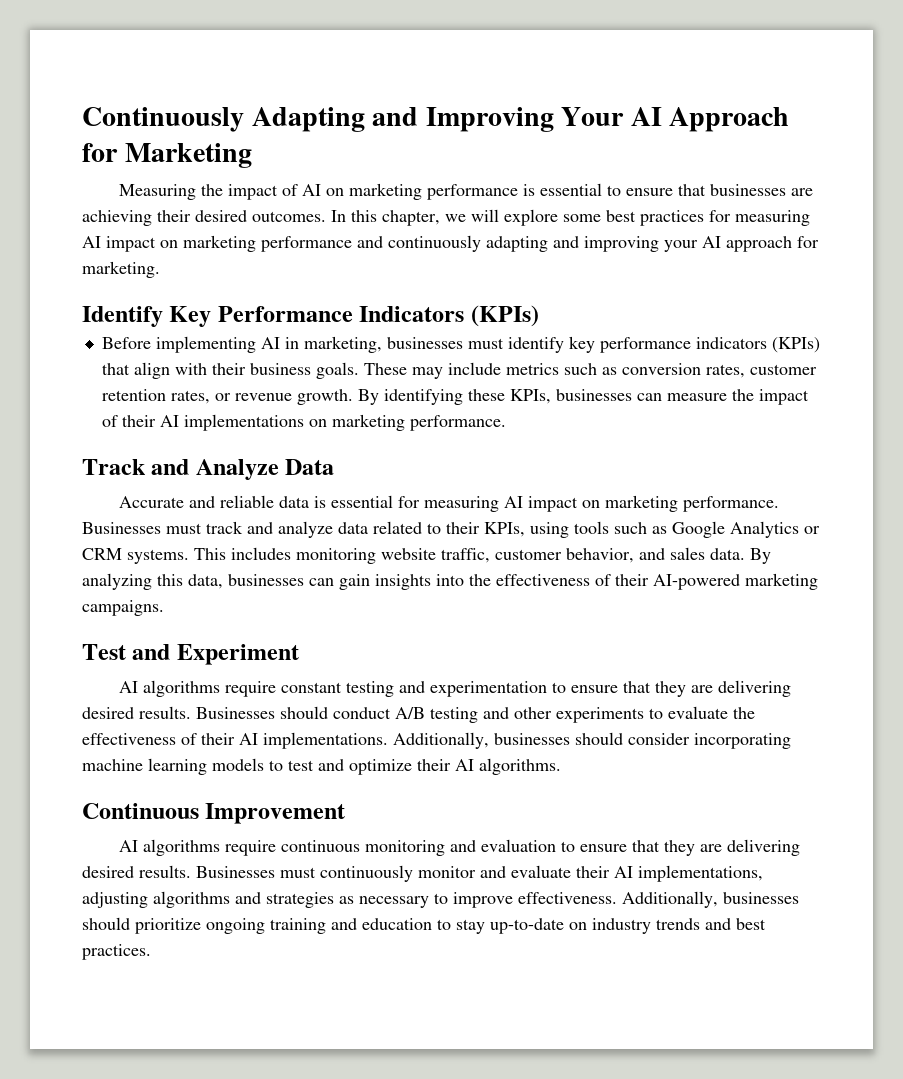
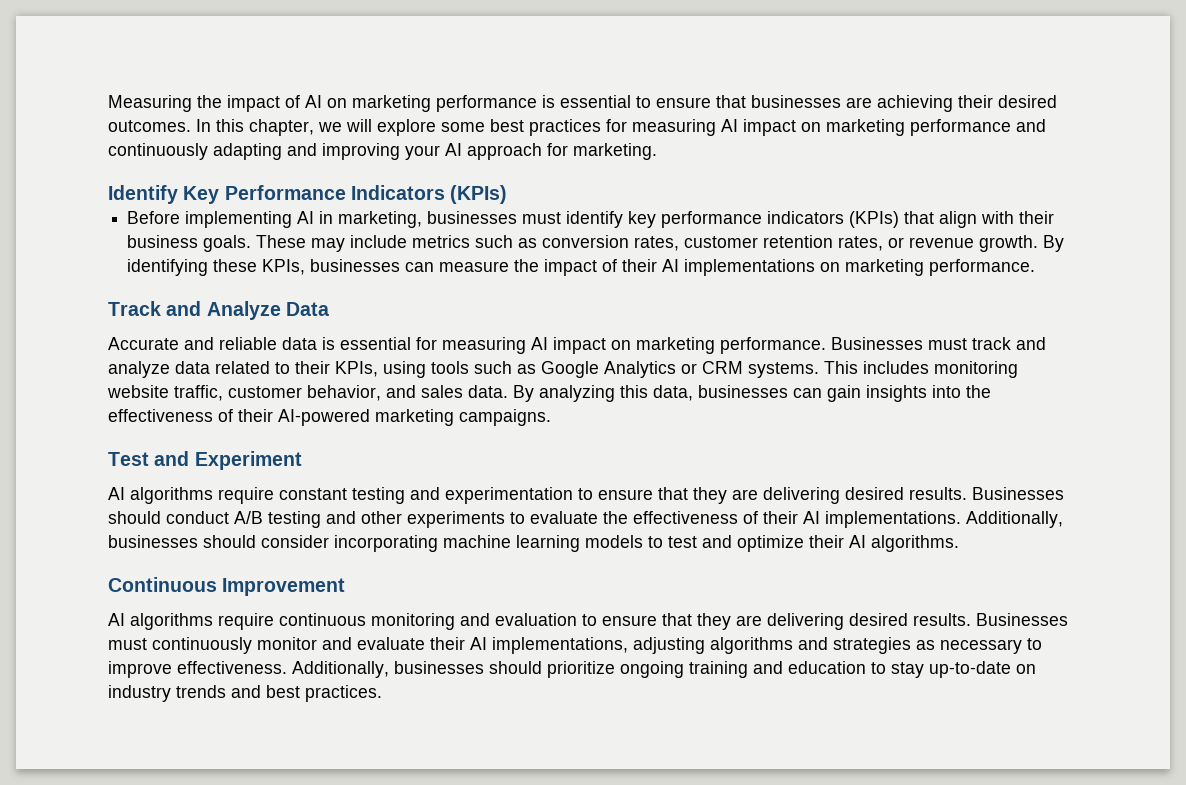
[82,107,790,132] [82,143,252,168] Continuously Adapting and Improving Your AI Approach for Marketing // -> (108, 103) none

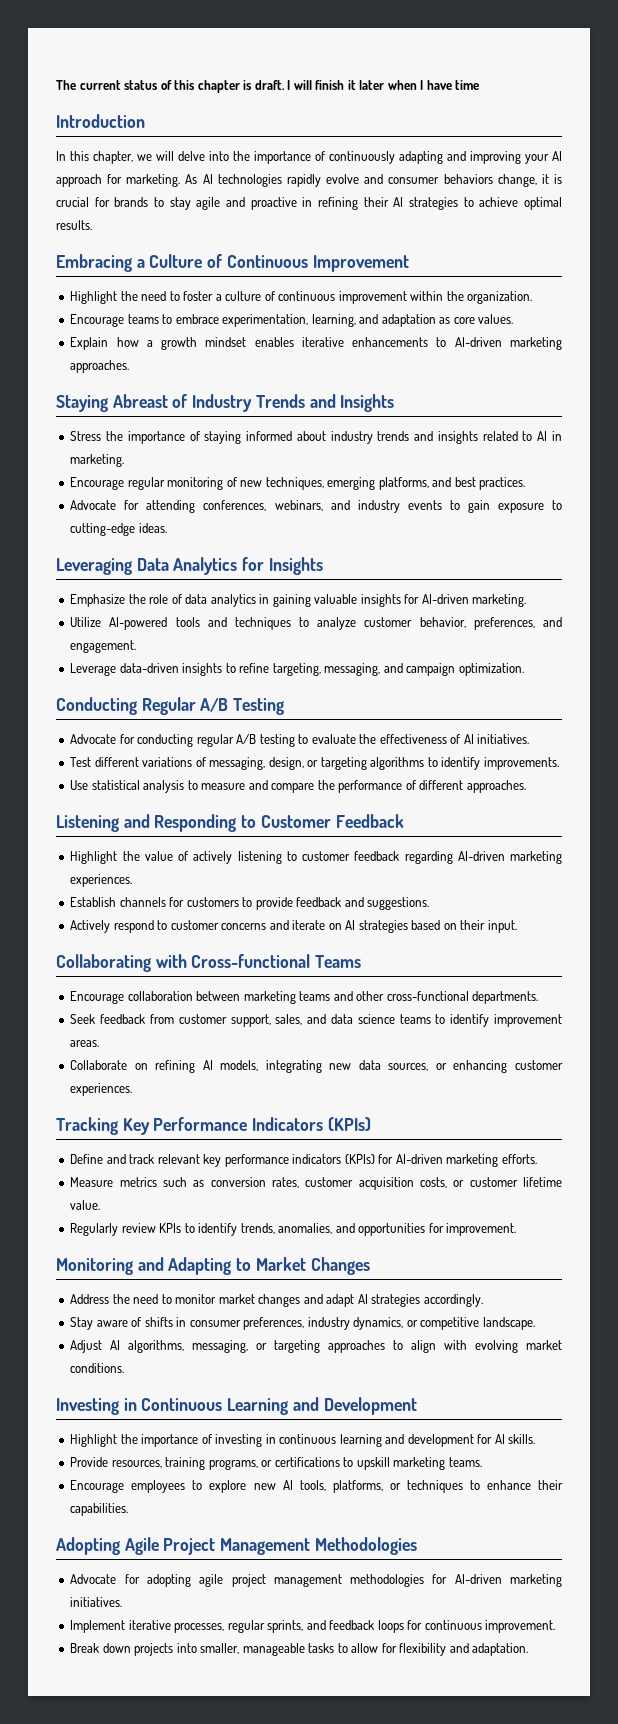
[108,95,1057,112] [108,120,191,132] Measuring the impact of AI on marketing performance is essential to ensure that businesses are achieving their desired outcomes. -> [56,80,480,93] [56,114,145,128] The current status of this chapter is draft. I will finish it later when I have time // Introduction //
[377,119,1046,136] explore some best practices for measuring AI impact on marketing performance and -> [178,151,325,164] delve into the importance of
[108,185,508,204] [127,211,1055,228] [127,235,408,252] // Identify Key Performance Indicators (KPIs) // Before implementing AI in marketing, businesses must identify key performance indicators (KPIs) that align with their business goals. These may include -> [185,174,562,187] [56,197,563,210] [56,220,92,230] [56,254,409,272] [70,291,533,304] [70,314,514,327] [70,337,562,350] [70,360,130,373] [56,394,395,412] [70,431,563,444] [70,454,125,467] [70,477,526,490] [70,500,562,513] [70,523,167,536] [56,557,323,575] [70,594,527,607] [70,617,562,630] [70,640,137,653] [70,663,524,676] [56,697,285,715] [70,734,530,747] [70,757,559,770] [70,780,526,793] [56,814,404,832] [70,851,562,864] [70,874,133,887] [70,897,430,910] [70,920,517,933] [56,954,362,972] [70,991,539,1004] [70,1014,562,1027] [70,1040,100,1047] [70,1060,563,1073] [70,1083,133,1096] [56,1117,371,1135] [70,1154,537,1167] [70,1177,114,1187] As AI technologies rapidly evolve and consumer behaviors change, it is crucial for brands to stay agile and proactive in refining their AI strategies to achieve optimal results. // Embracing a Culture of Continuous Improvement // Highlight the need to foster a culture of continuous improvement within the organization. // Encourage teams to embrace experimentation, learning, and adaptation as core values. // Explain how a growth mindset enables iterative enhancements to AI-driven marketing approaches. // Staying Abreast of Industry Trends and Insights // Stress the importance of staying informed about industry trends and insights related to AI in marketing. // Encourage regular monitoring of new techniques, emerging platforms, and best practices. // Advocate for attending conferences, webinars, and industry events to gain exposure to cutting-edge ideas. // Leveraging Data Analytics for Insights // Emphasize the role of data analytics in gaining valuable insights for AI-driven marketing. // Utilize AI-powered tools and techniques to analyze customer behavior, preferences, and engagement. // Leverage data-driven insights to refine targeting, messaging, and campaign optimization. // Conducting Regular A/B Testing // Advocate for conducting regular A/B testing to evaluate the effectiveness of AI initiatives. // Test different variations of messaging, design, or targeting algorithms to identify improvements. // Use statistical analysis to measure and compare the performance of different approaches. // Listening and Responding to Customer Feedback // Highlight the value of actively listening to customer feedback regarding AI-driven marketing experiences. // Establish channels for customers to provide feedback and suggestions. // Actively respond to customer concerns and iterate on AI strategies based on their input. // Collaborating with Cross-functional Teams // Encourage collaboration between marketing teams and other cross-functional departments. // Seek feedback from customer support, sales, and data science teams to identify improvement areas. // Collaborate on refining AI models, integrating new data sources, or enhancing customer experiences. // Tracking Key Performance Indicators (KPIs) // Define and track relevant key performance indicators (KPIs) for AI-driven marketing efforts. // Measure
[763,235,1065,252] [127,259,1036,276] [108,301,329,320] [108,337,1046,354] [108,361,1018,378] [107,385,991,402] [108,409,551,426] [108,451,302,470] [108,487,1064,504] [108,511,1063,528] [108,535,959,552] [108,577,346,596] [108,613,1068,630] [108,637,1042,654] [108,661,1036,678] [108,685,382,702] retention rates, or revenue growth. By identifying these KPIs, businesses can measure the impact of their AI implementations on marketing performance. // Track and Analyze Data // Accurate and reliable data is essential for measuring AI impact on marketing performance. Businesses must track and analyze data related to their KPIs, using tools such as Google Analytics or CRM systems. This includes monitoring website traffic, customer behavior, and sales data. By analyzing this data, businesses can gain insights into the effectiveness of their AI-powered marketing campaigns. // Test and Experiment // AI algorithms require constant testing and experimentation to ensure that they are delivering desired results. Businesses should conduct A/B testing and other experiments to evaluate the effectiveness of their AI implementations. Additionally, businesses should consider incorporating machine learning models to test and optimize their AI algorithms. // Continuous Improvement // AI algorithms require continuous monitoring and evaluation to ensure that they are delivering desired results. Businesses must continuously monitor and evaluate their AI implementations, adjusting algorithms and strategies as necessary to improve effectiveness. Additionally, businesses should prioritize ongoing training and education to stay up-to-date on industry trends and best practices. -> [358,1177,562,1190] [70,1200,101,1210] [70,1223,517,1236] [56,1257,370,1275] [70,1294,483,1307] [70,1317,535,1330] [70,1340,563,1353] [70,1363,125,1373] [56,1397,417,1415] [70,1434,536,1447] [70,1457,482,1470] [70,1480,563,1493] [70,1503,129,1516] [56,1537,417,1555] [70,1574,562,1587] [70,1597,123,1607] [70,1620,556,1633] [70,1643,529,1656] acquisition costs, or customer lifetime value. // Regularly review KPIs to identify trends, anomalies, and opportunities for improvement. // Monitoring and Adapting to Market Changes // Address the need to monitor market changes and adapt AI strategies accordingly. // Stay aware of shifts in consumer preferences, industry dynamics, or competitive landscape. // Adjust AI algorithms, messaging, or targeting approaches to align with evolving market conditions. // Investing in Continuous Learning and Development // Highlight the importance of investing in continuous learning and development for AI skills. // Provide resources, training programs, or certifications to upskill marketing teams. // Encourage employees to explore new AI tools, platforms, or techniques to enhance their capabilities. // Adopting Agile Project Management Methodologies // Advocate for adopting agile project management methodologies for AI-driven marketing initiatives. // Implement iterative processes, regular sprints, and feedback loops for continuous improvement. // Break down projects into smaller, manageable tasks to allow for flexibility and adaptation.

